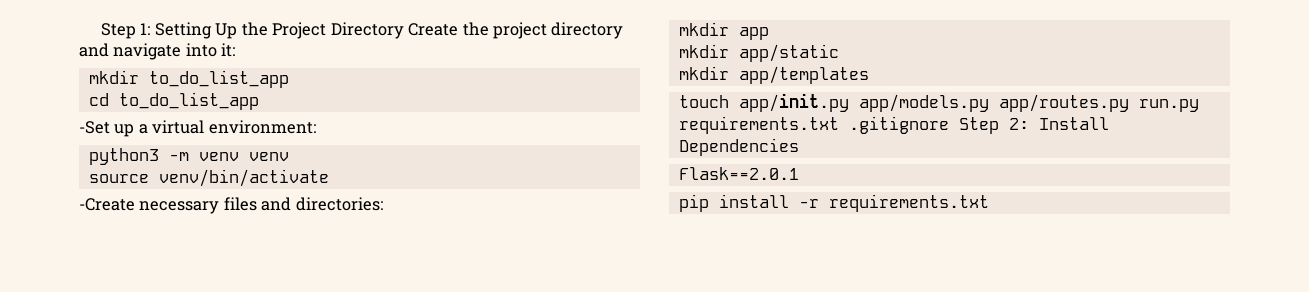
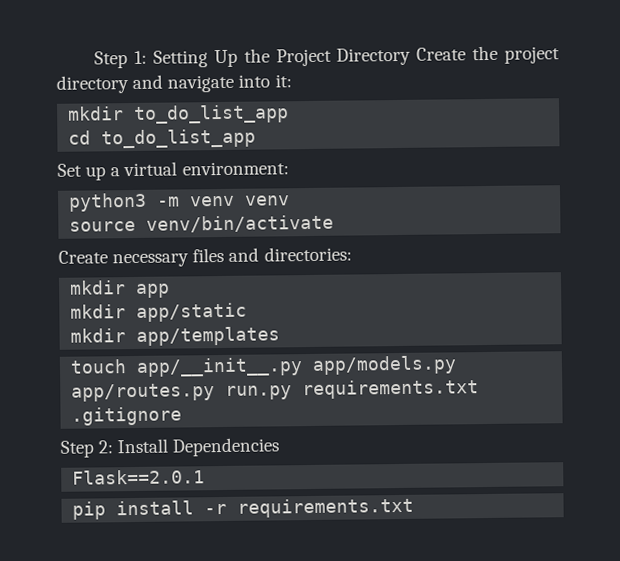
[79,121,110,134] -Set -> [57,163,82,177] Set
[79,198,135,211] -Create -> [58,250,108,264] Create
[738,93,849,112] app/init.py -> [136,357,304,377] app/__init__.py
(949, 125) none -> (183, 416) //

